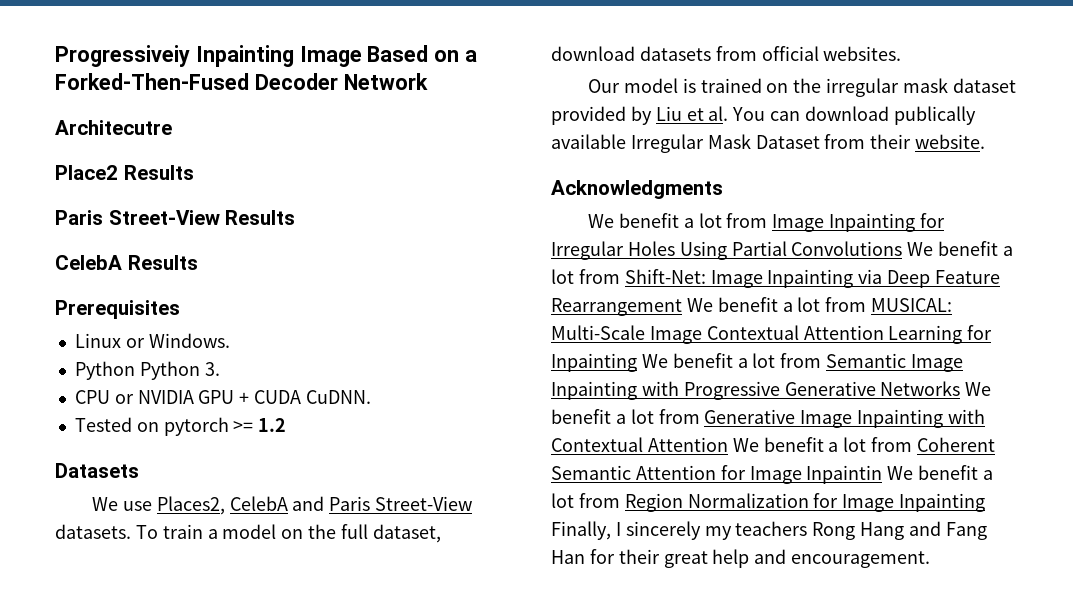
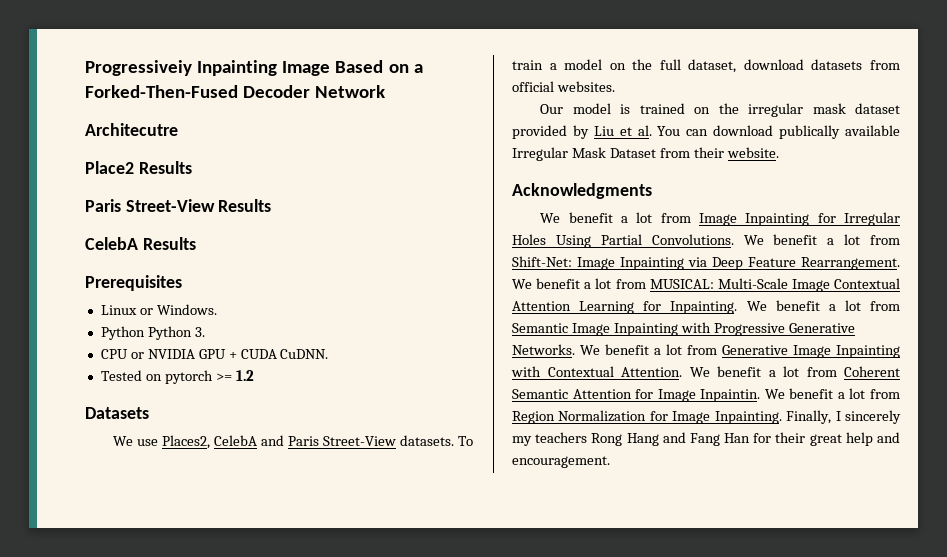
[791,241,903,256] Convolutions -> [651,234,734,245] Convolutions.
[551,298,682,316] Rearrangement -> [801,257,900,270] Rearrangement.
[551,353,637,372] Inpainting -> [670,301,738,314] Inpainting.
[880,381,961,396] Networks -> [512,344,575,355] Networks.
[647,437,728,452] Attention -> [621,367,682,377] Attention.
[806,465,883,484] Inpaintin -> [700,389,761,402] Inpaintin.
[899,493,986,512] Inpainting -> [714,411,782,424] Inpainting.

